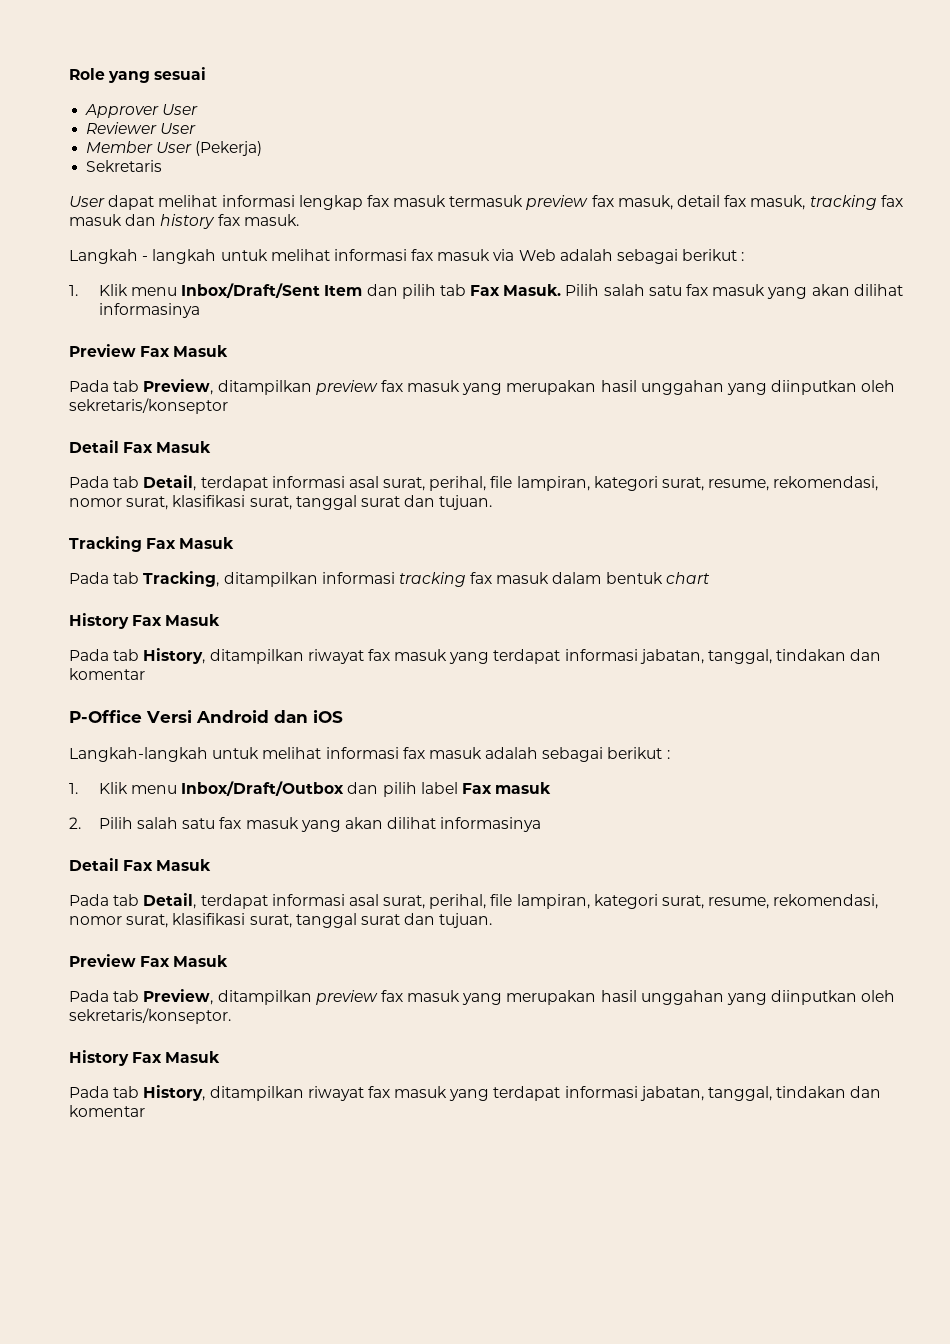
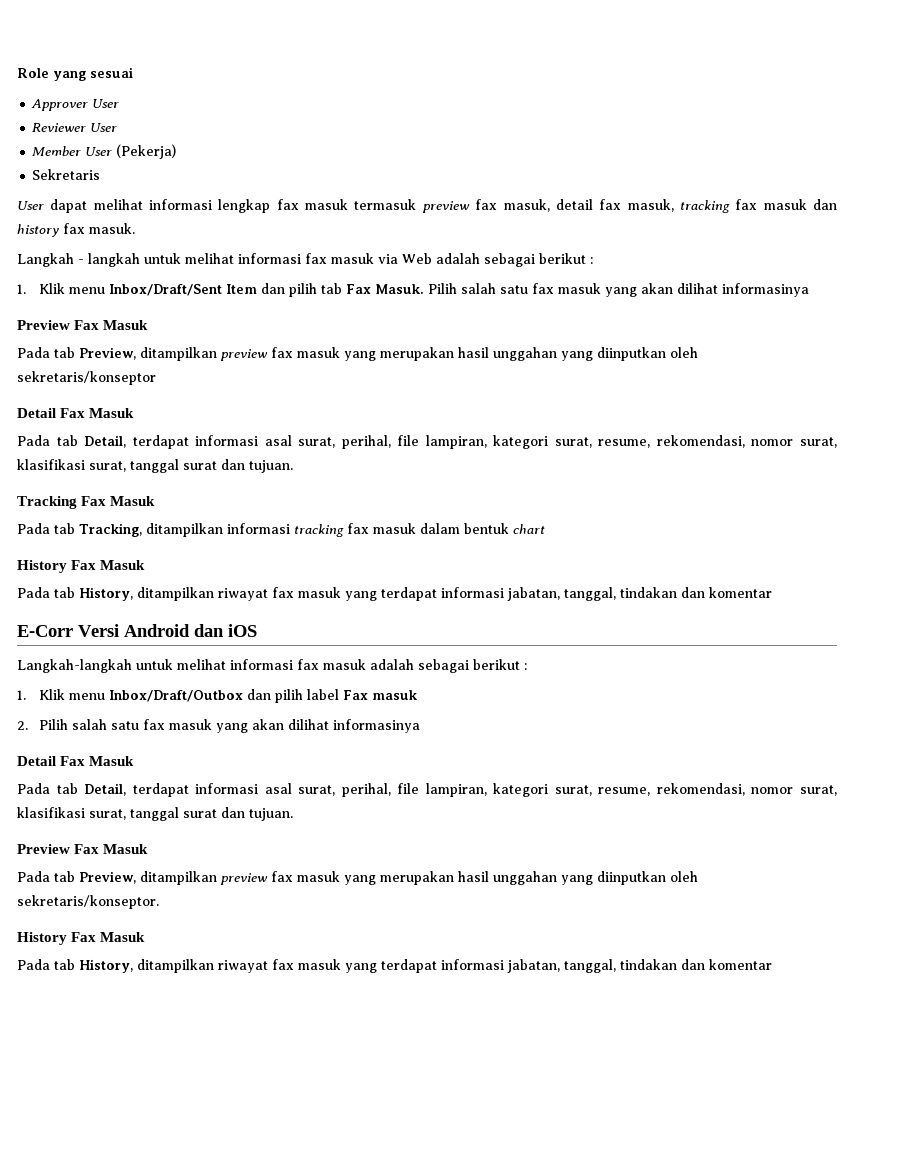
[69,710,142,723] P-Office -> [17,625,73,637] E-Corr

